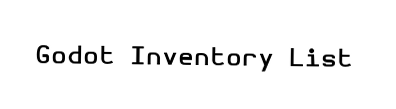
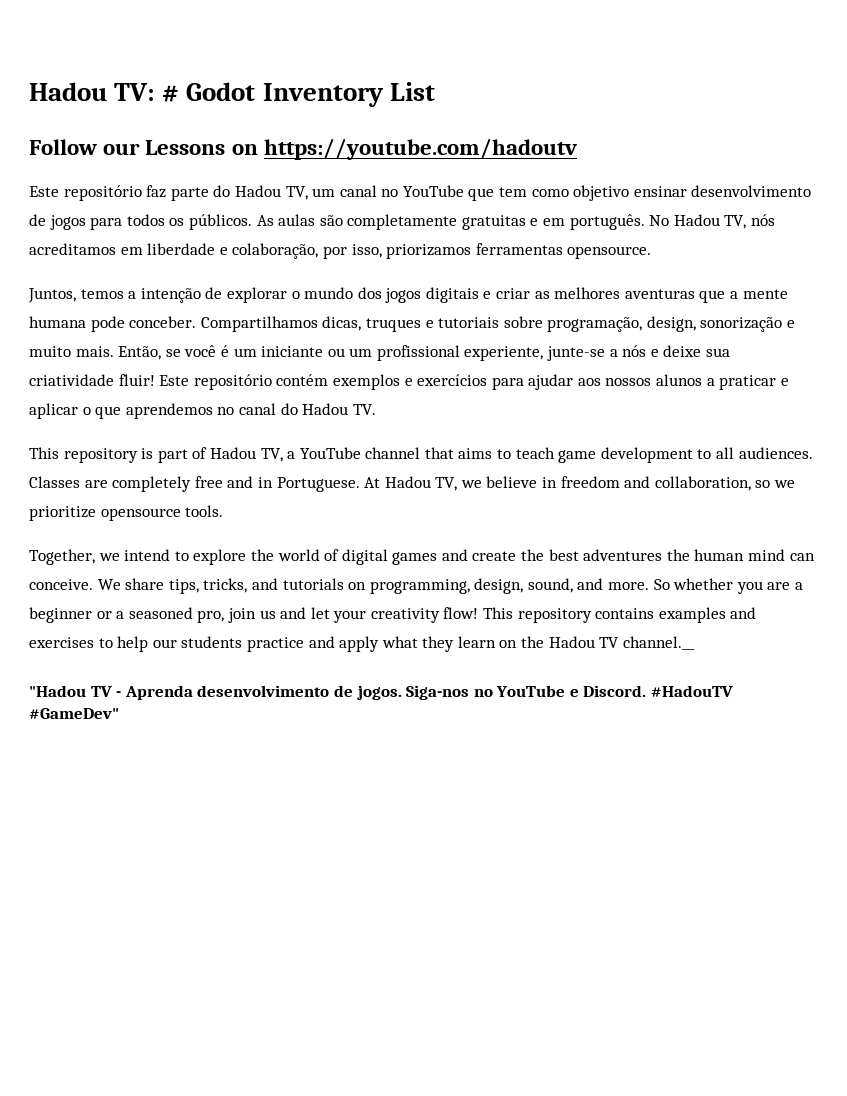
(34, 55) none -> [29,82,180,102] Hadou TV: #
(354, 57) none -> [29,138,577,160] [29,185,812,201] [29,214,776,230] [29,243,652,259] [28,287,788,303] [29,316,796,332] [29,345,731,361] [29,374,789,390] [29,403,376,419] [29,447,813,463] [29,476,796,492] [29,505,224,521] [29,549,815,565] [29,578,804,594] [29,607,757,623] [29,636,695,652] [29,685,734,700] [29,708,119,719] // Follow our Lessons on https://youtube.com/hadoutv // Este repositório faz parte do Hadou TV, um canal no YouTube que tem como objetivo ensinar desenvolvimento de jogos para todos os públicos. As aulas são completamente gratuitas e em português. No Hadou TV, nós acreditamos em liberdade e colaboração, por isso, priorizamos ferramentas opensource. // Juntos, temos a intenção de explorar o mundo dos jogos digitais e criar as melhores aventuras que a mente humana pode conceber. Compartilhamos dicas, truques e tutoriais sobre programação, design, sonorização e muito mais. Então, se você é um iniciante ou um profissional experiente, junte-se a nós e deixe sua criatividade fluir! Este repositório contém exemplos e exercícios para ajudar aos nossos alunos a praticar e aplicar o que aprendemos no canal do Hadou TV. // This repository is part of Hadou TV, a YouTube channel that aims to teach game development to all audiences. Classes are completely free and in Portuguese. At Hadou TV, we believe in freedom and collaboration, so we prioritize opensource tools. // Together, we intend to explore the world of digital games and create the best adventures the human mind can conceive. We share tips, tricks, and tutorials on programming, design, sound, and more. So whether you are a beginner or a seasoned pro, join us and let your creativity flow! This repository contains examples and exercises to help our students practice and apply what they learn on the Hadou TV channel.__ // "Hadou TV - Aprenda desenvolvimento de jogos. Siga-nos no YouTube e Discord. #HadouTV #GameDev"

